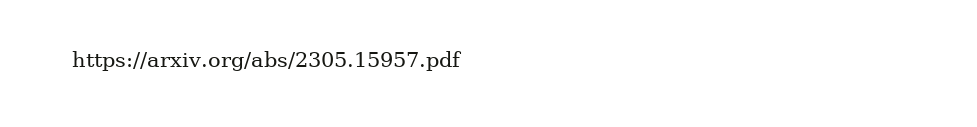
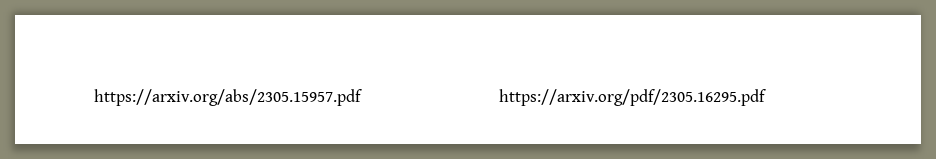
(462, 61) none -> [499,89,766,106] https://arxiv.org/pdf/2305.16295.pdf

